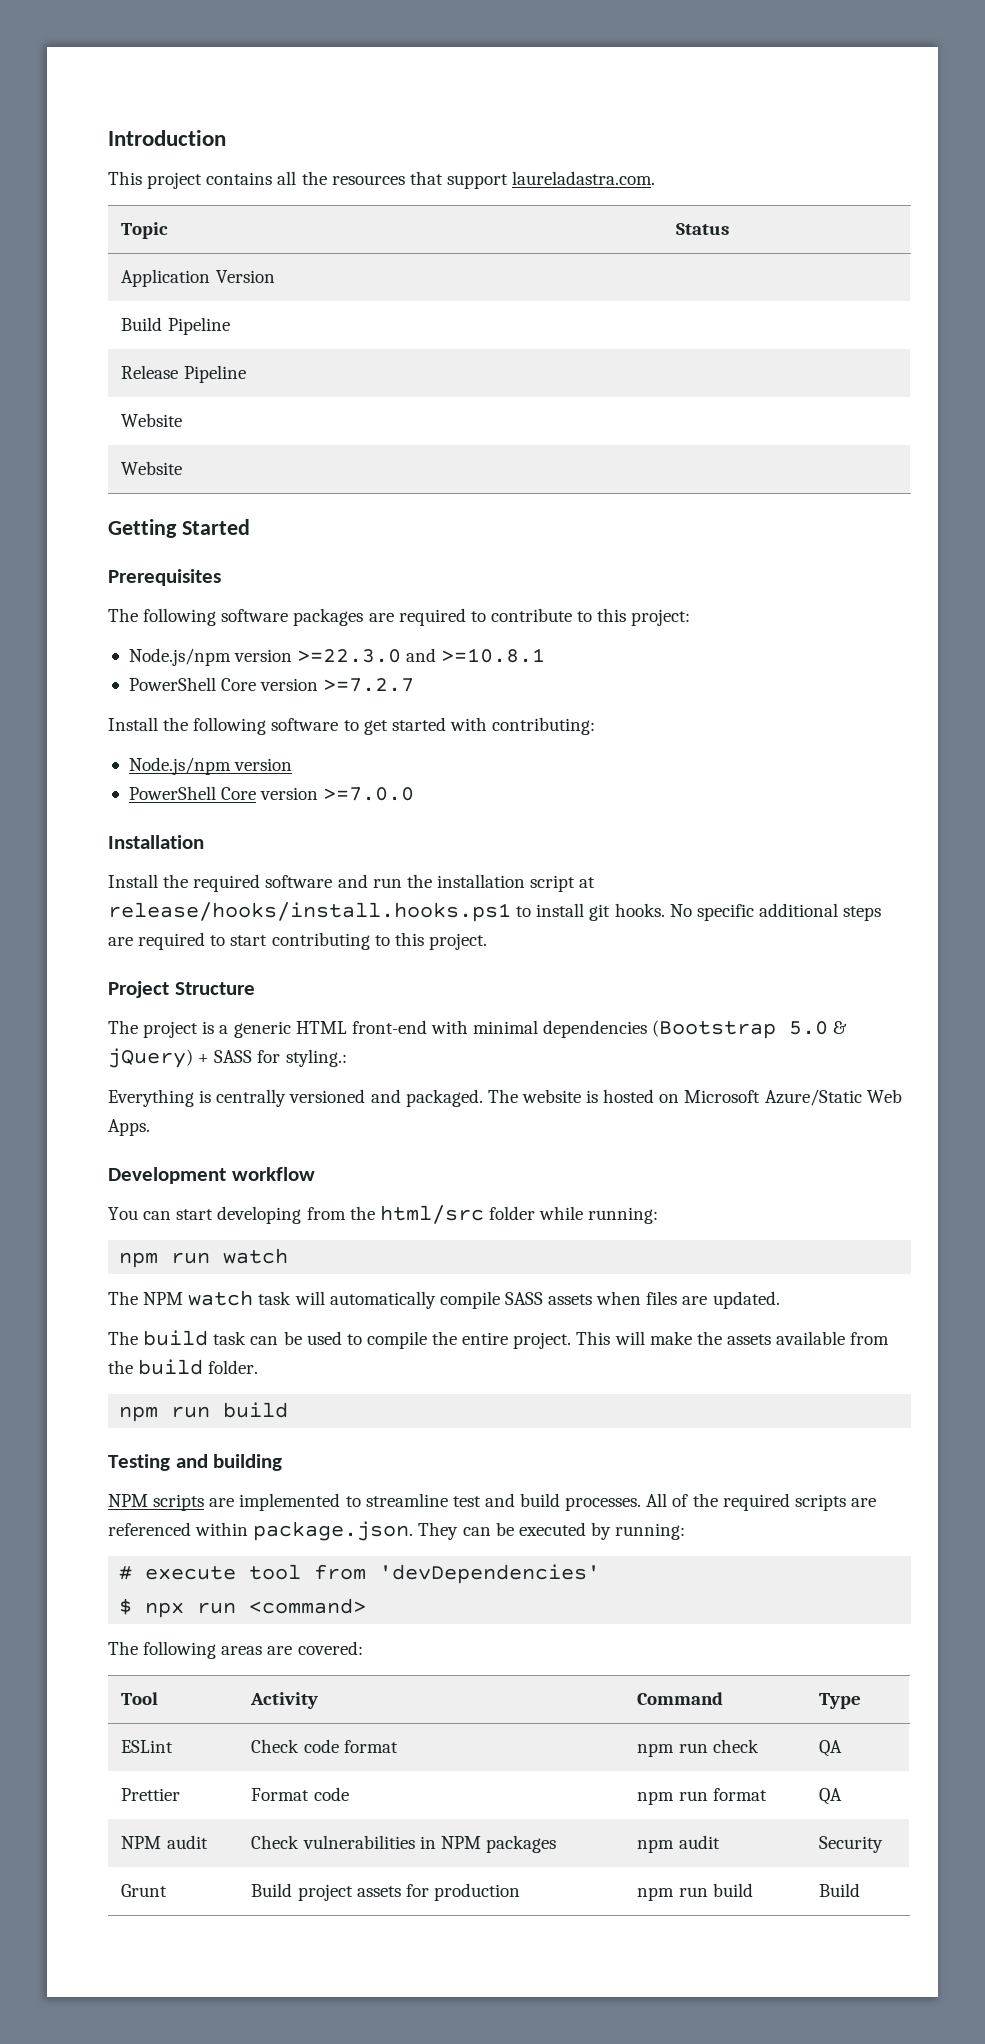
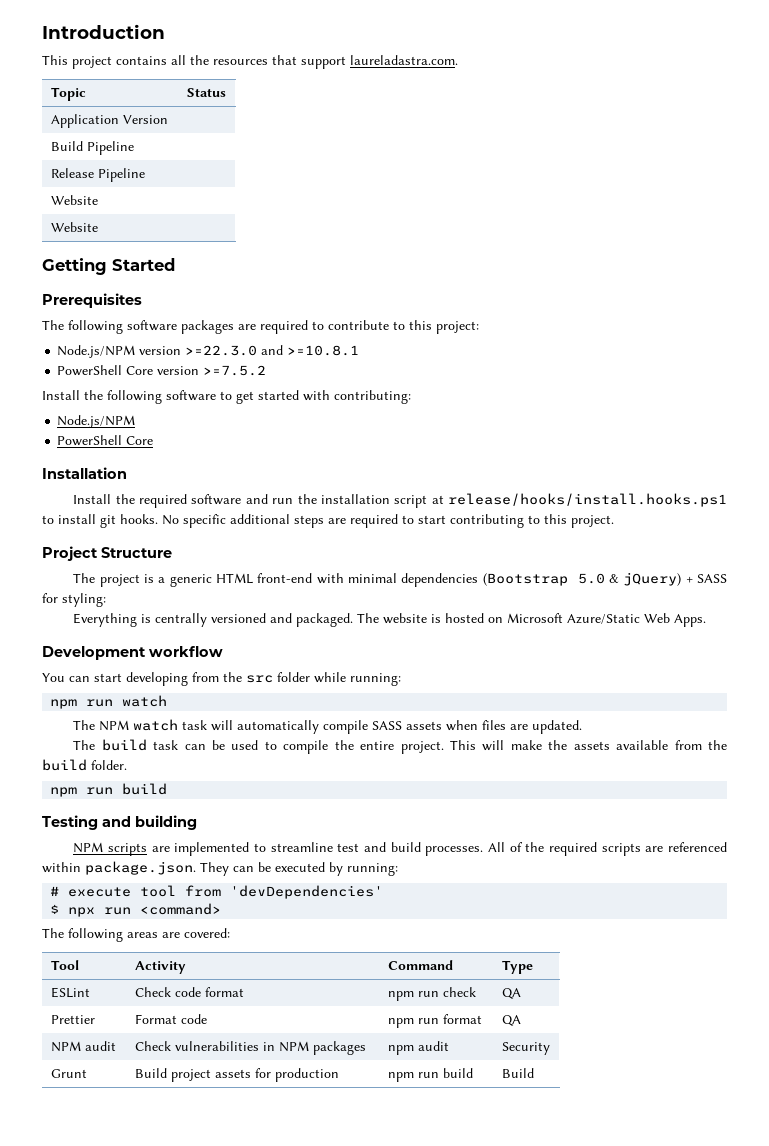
[128,648,231,666] Node.js/npm -> [57,345,136,358] Node.js/NPM
[323,678,415,692] >=7.2.7 -> [203,365,267,376] >=7.5.2
[128,757,293,775] [128,786,415,801] Node.js/npm version // PowerShell Core version >=7.0.0 -> [57,415,136,428] [57,435,154,446] Node.js/NPM // PowerShell Core
[285,1049,347,1067] styling.: -> [62,593,106,607] styling:
[379,1205,484,1224] html/src -> [246,675,273,683] src

